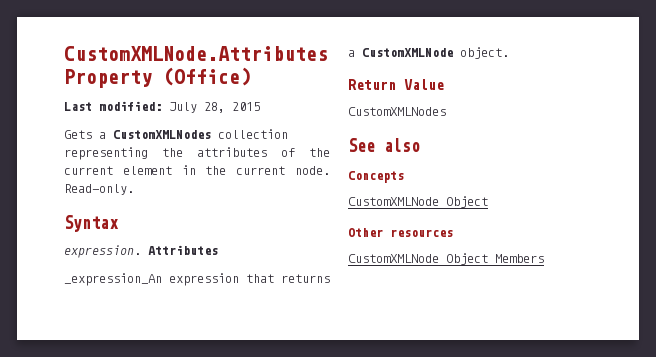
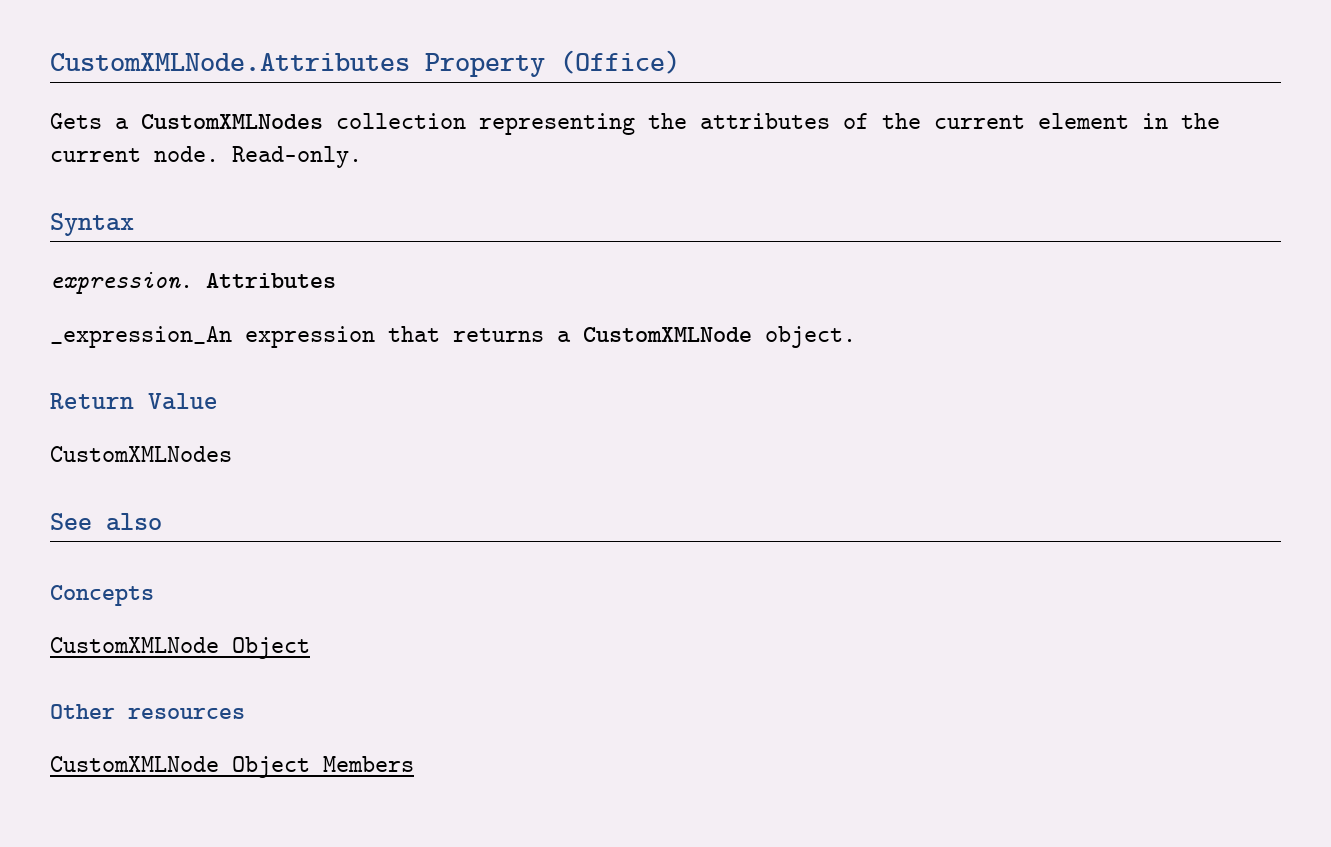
[64,101,260,113] // Last modified: July 28, 2015 -> (680, 62) none

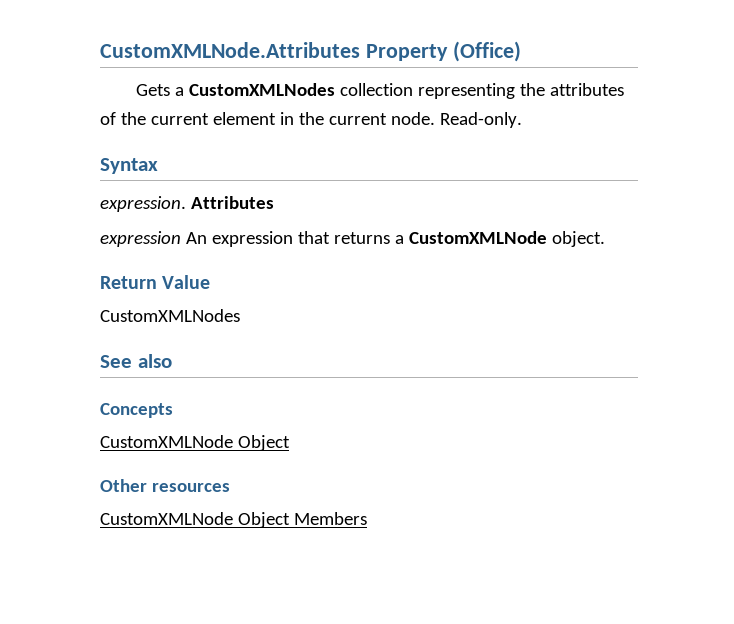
[50,326,232,348] _expression_An -> [100,231,207,247] expression An

